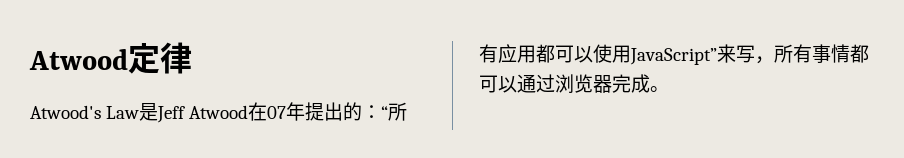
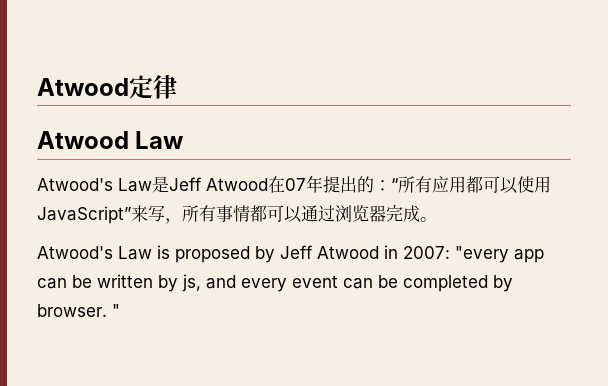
(192, 58) none -> [37,131,185,149] // Atwood Law
(669, 89) none -> [37,245,544,263] [37,274,513,292] [37,304,120,317] // Atwood's Law is proposed by Jeff Atwood in 2007: "every app can be written by js, and every event can be completed by browser. "

